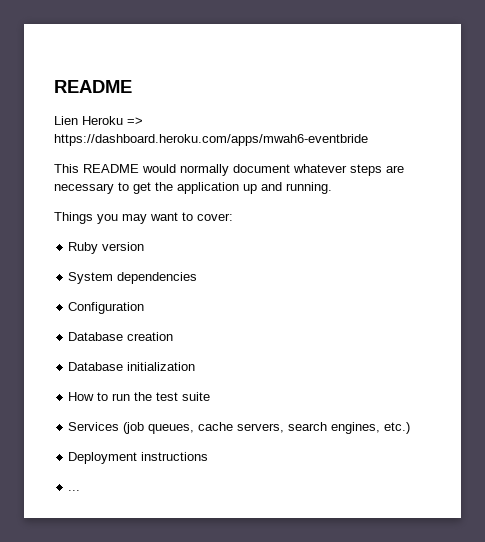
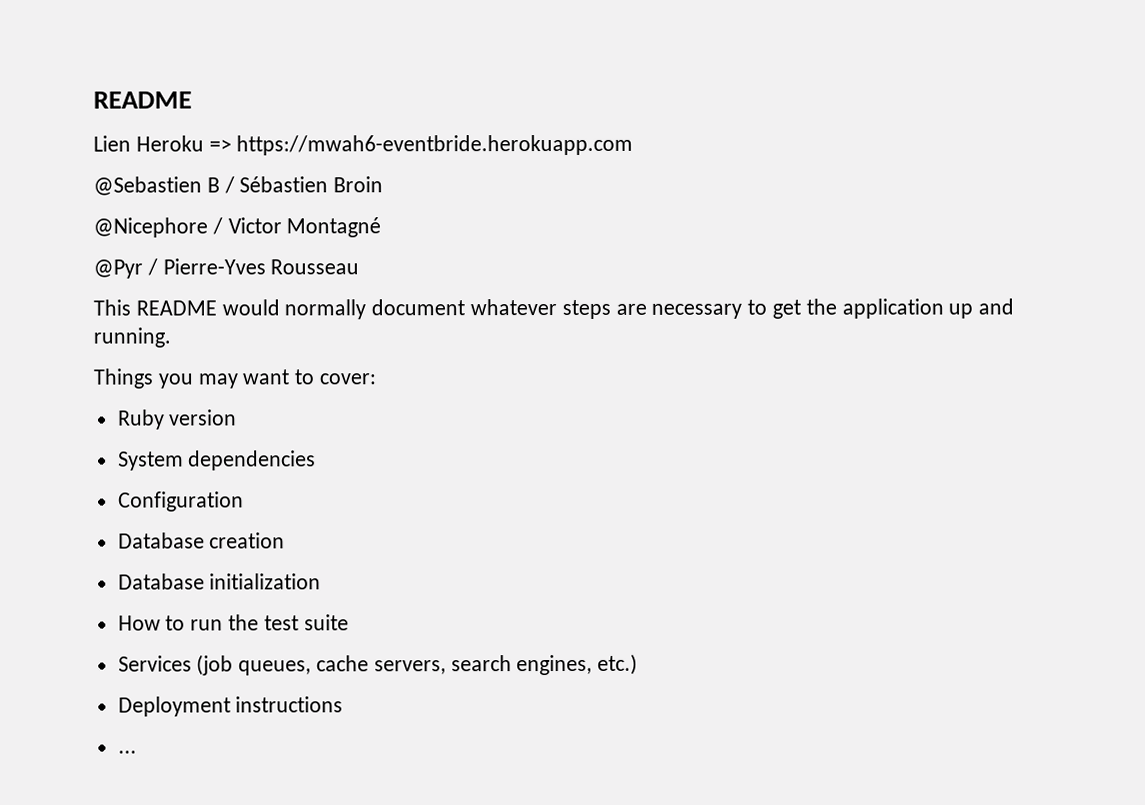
[54,134,368,146] https://dashboard.heroku.com/apps/mwah6-eventbride -> [236,134,634,156] [93,176,384,196] [93,217,382,238] [93,258,360,279] https://mwah6-eventbride.herokuapp.com // @Sebastien B / Sébastien Broin // @Nicephore / Victor Montagné // @Pyr / Pierre-Yves Rousseau

